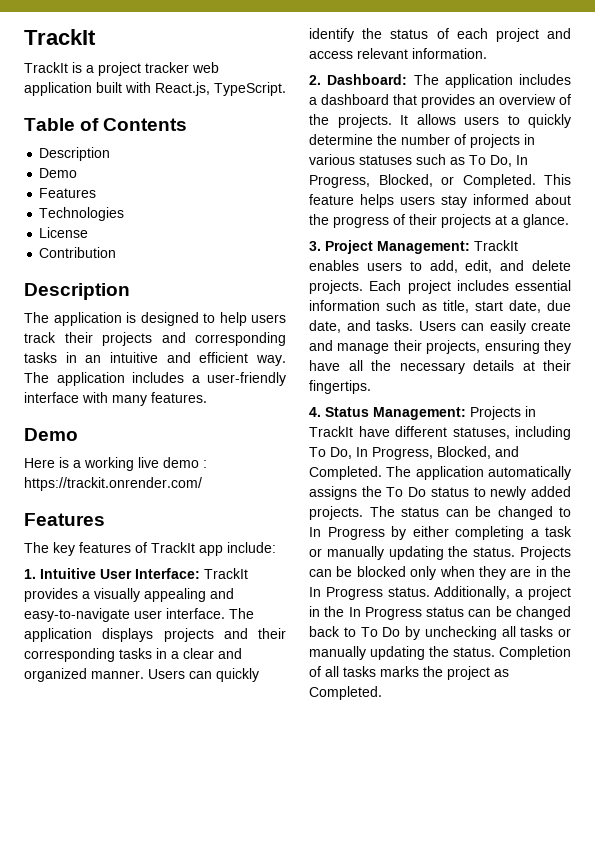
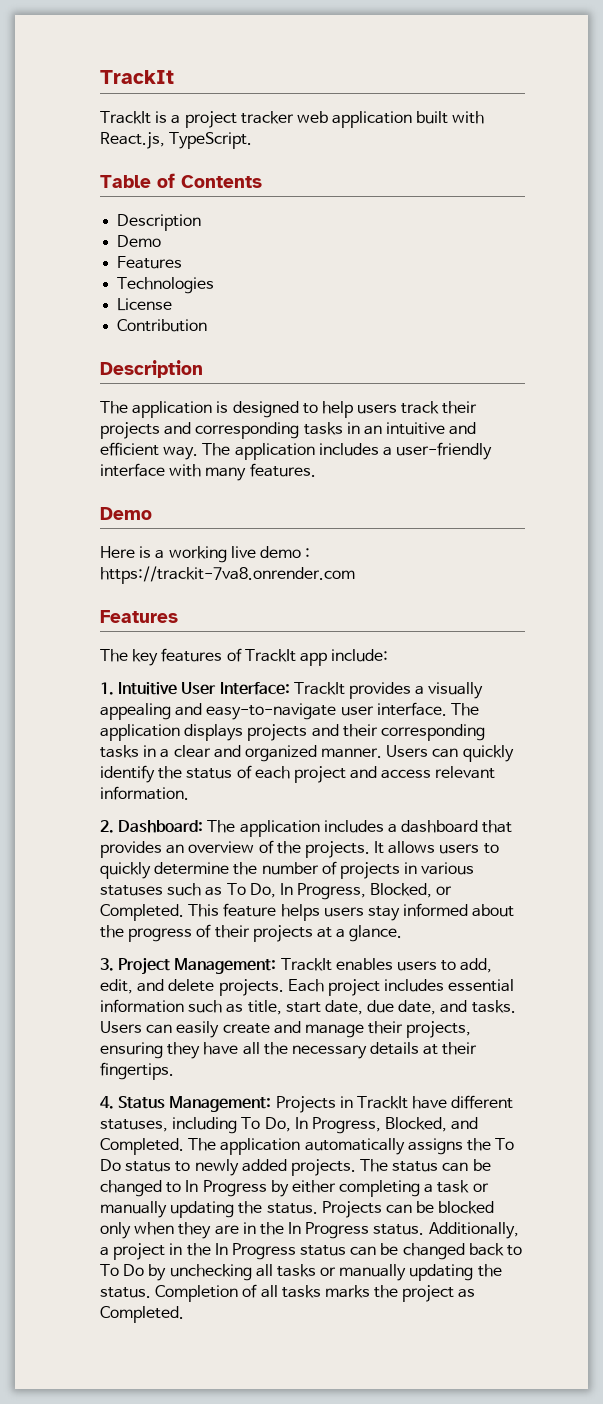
[24,477,202,491] https://trackit.onrender.com/ -> [100,566,355,584] https://trackit-7va8.onrender.com

